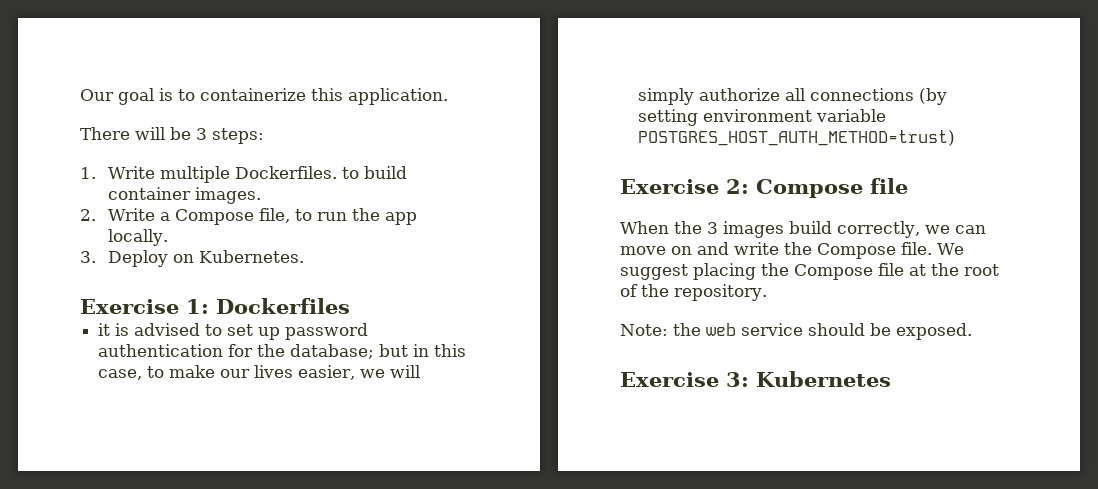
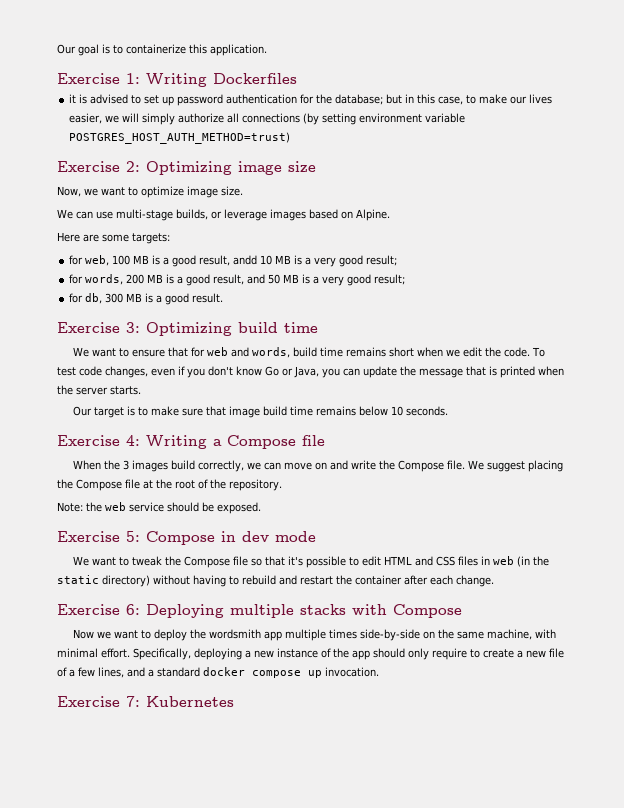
[80,127,264,144] [80,166,408,183] [108,187,262,204] [80,208,418,225] [108,229,169,246] [80,250,305,267] // There will be 3 steps: // 1. Write multiple Dockerfiles. to build container images. // 2. Write a Compose file, to run the app locally. // 3. Deploy on Kubernetes. -> (267, 50) none
(209, 306) none -> [146,73,207,87] Writing
(749, 186) none -> [146,161,316,175] [57,186,243,198] [57,209,390,221] [57,232,170,244] [69,255,398,267] [69,274,406,286] [69,293,224,305] [57,322,318,336] [73,347,546,358] [57,366,564,378] [57,385,141,395] [73,406,449,418] [57,435,222,449] Optimizing image size // Now, we want to optimize image size. // We can use multi-stage builds, or leverage images based on Alpine. // Here are some targets: // for web, 100 MB is a good result, andd 10 MB is a very good result; // for words, 200 MB is a good result, and 50 MB is a very good result; // for db, 300 MB is a good result. // Exercise 3: Optimizing build time // We want to ensure that for web and words, build time remains short when we edit the code. To test code changes, even if you don't know Go or Java, you can update the message that is printed when the server starts. // Our target is to make sure that image build time remains below 10 seconds. // Exercise 4: Writing a
[726,372,749,387] 3: -> [126,531,316,545] [73,556,550,568] [57,575,494,587] [57,604,462,618] [73,629,557,641] [57,648,564,660] [57,667,379,678] [57,696,140,707] 5: Compose in dev mode // We want to tweak the Compose file so that it's possible to edit HTML and CSS files in web (in the static directory) without having to rebuild and restart the container after each change. // Exercise 6: Deploying multiple stacks with Compose // Now we want to deploy the wordsmith app multiple times side-by-side on the same machine, with minimal effort. Specifically, deploying a new instance of the app should only require to create a new file of a few lines, and a standard docker compose up invocation. // Exercise 7:

